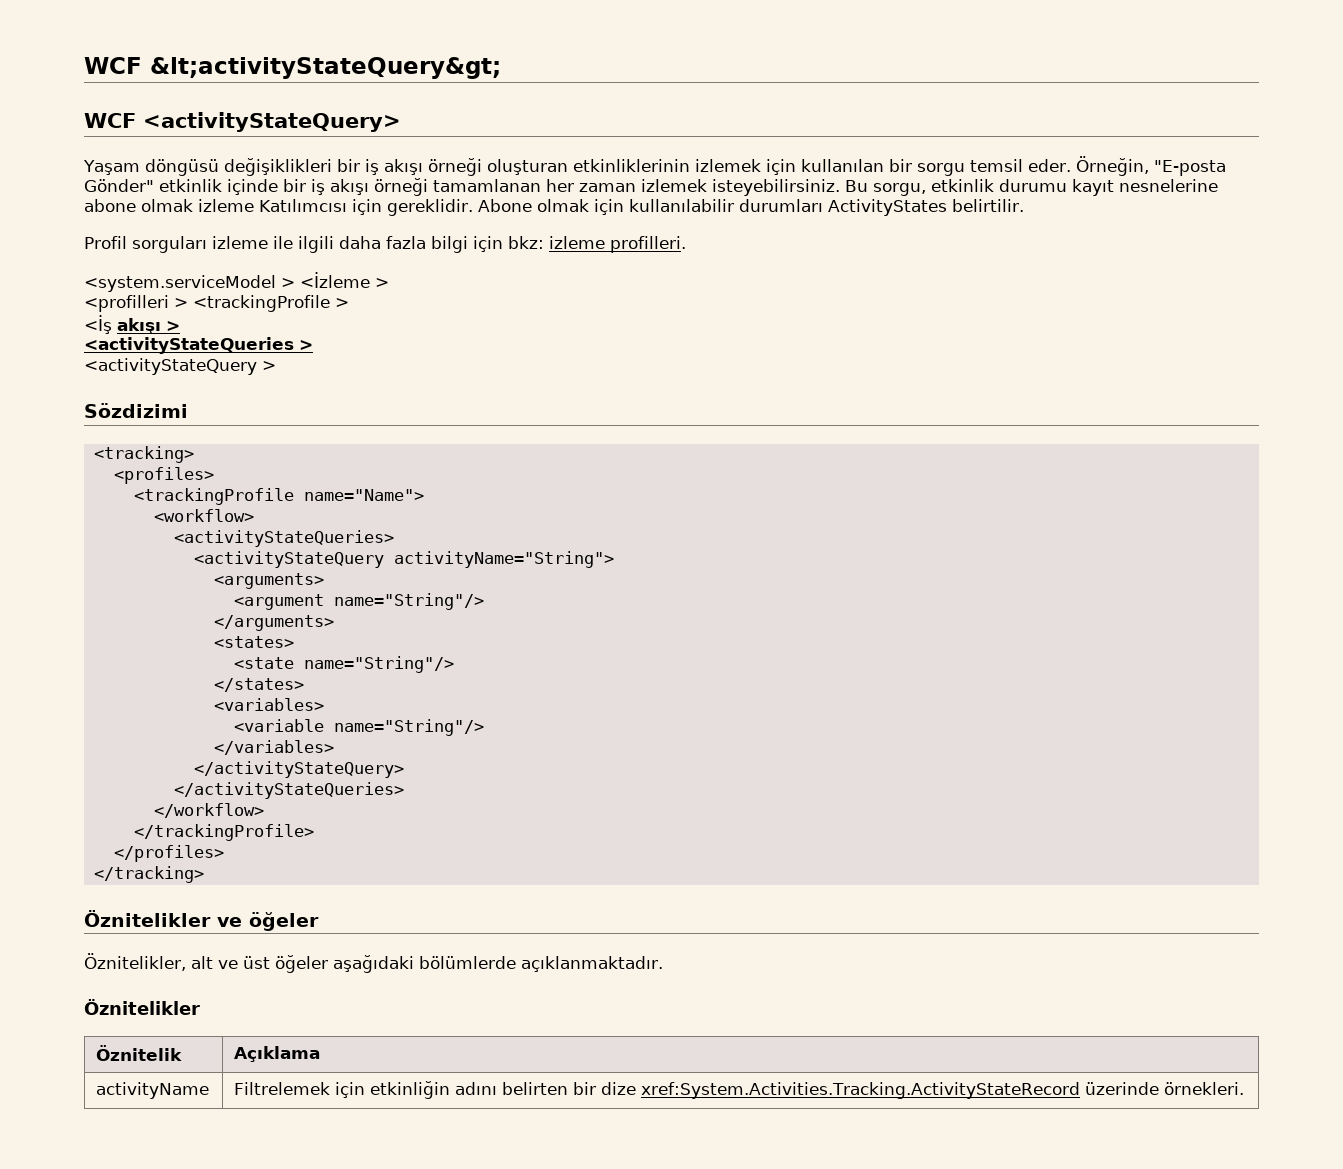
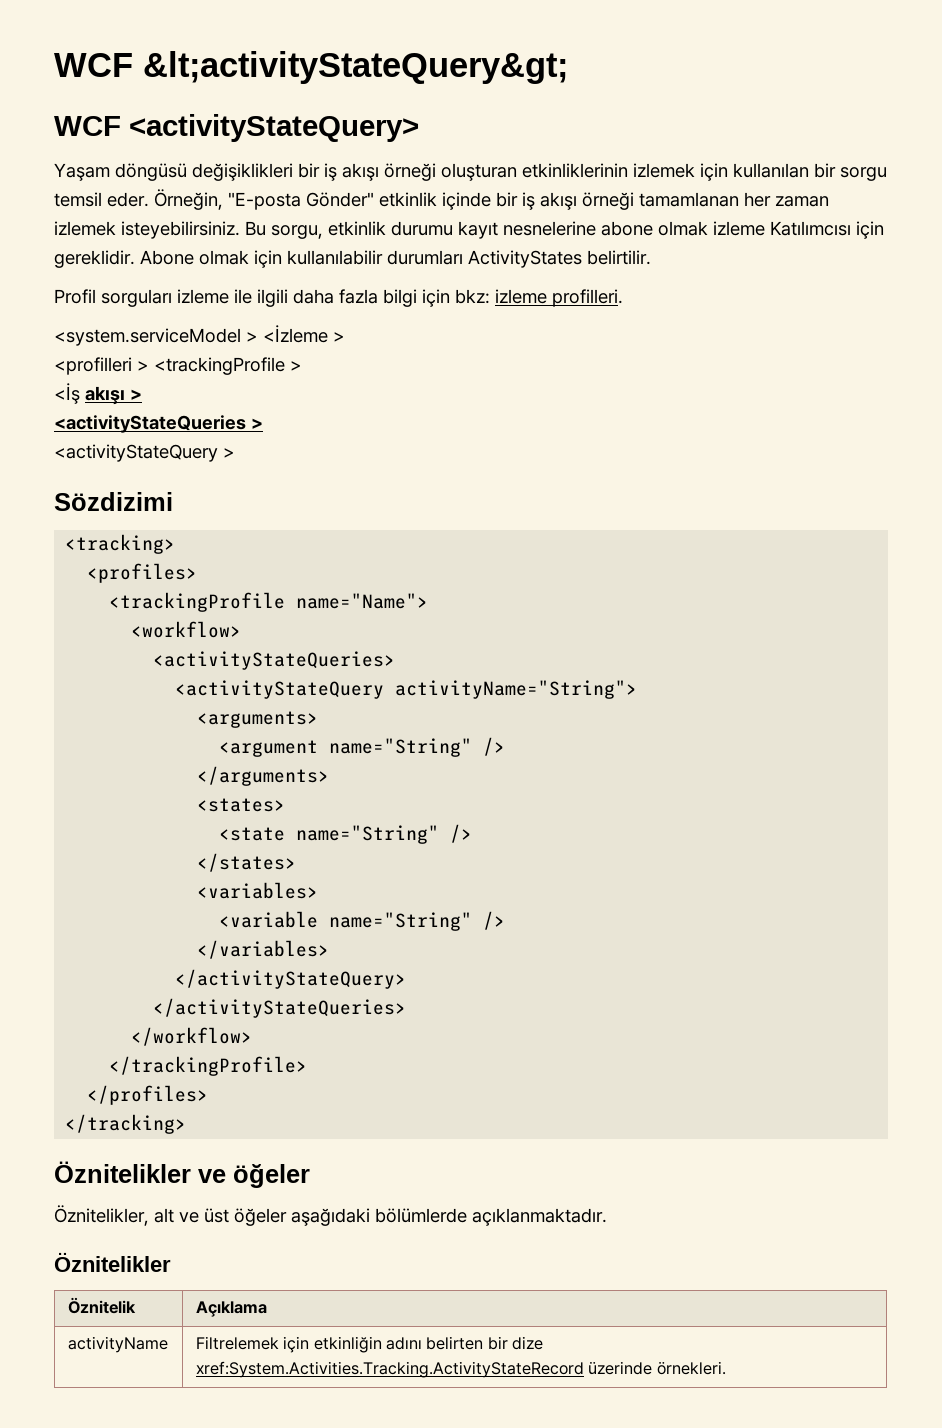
[333,593,484,610] name="String"/> -> [329,737,506,757] name="String" />
[303,656,454,673] name="String"/> -> [296,824,473,844] name="String" />
[333,719,484,736] name="String"/> -> [329,911,506,931] name="String" />

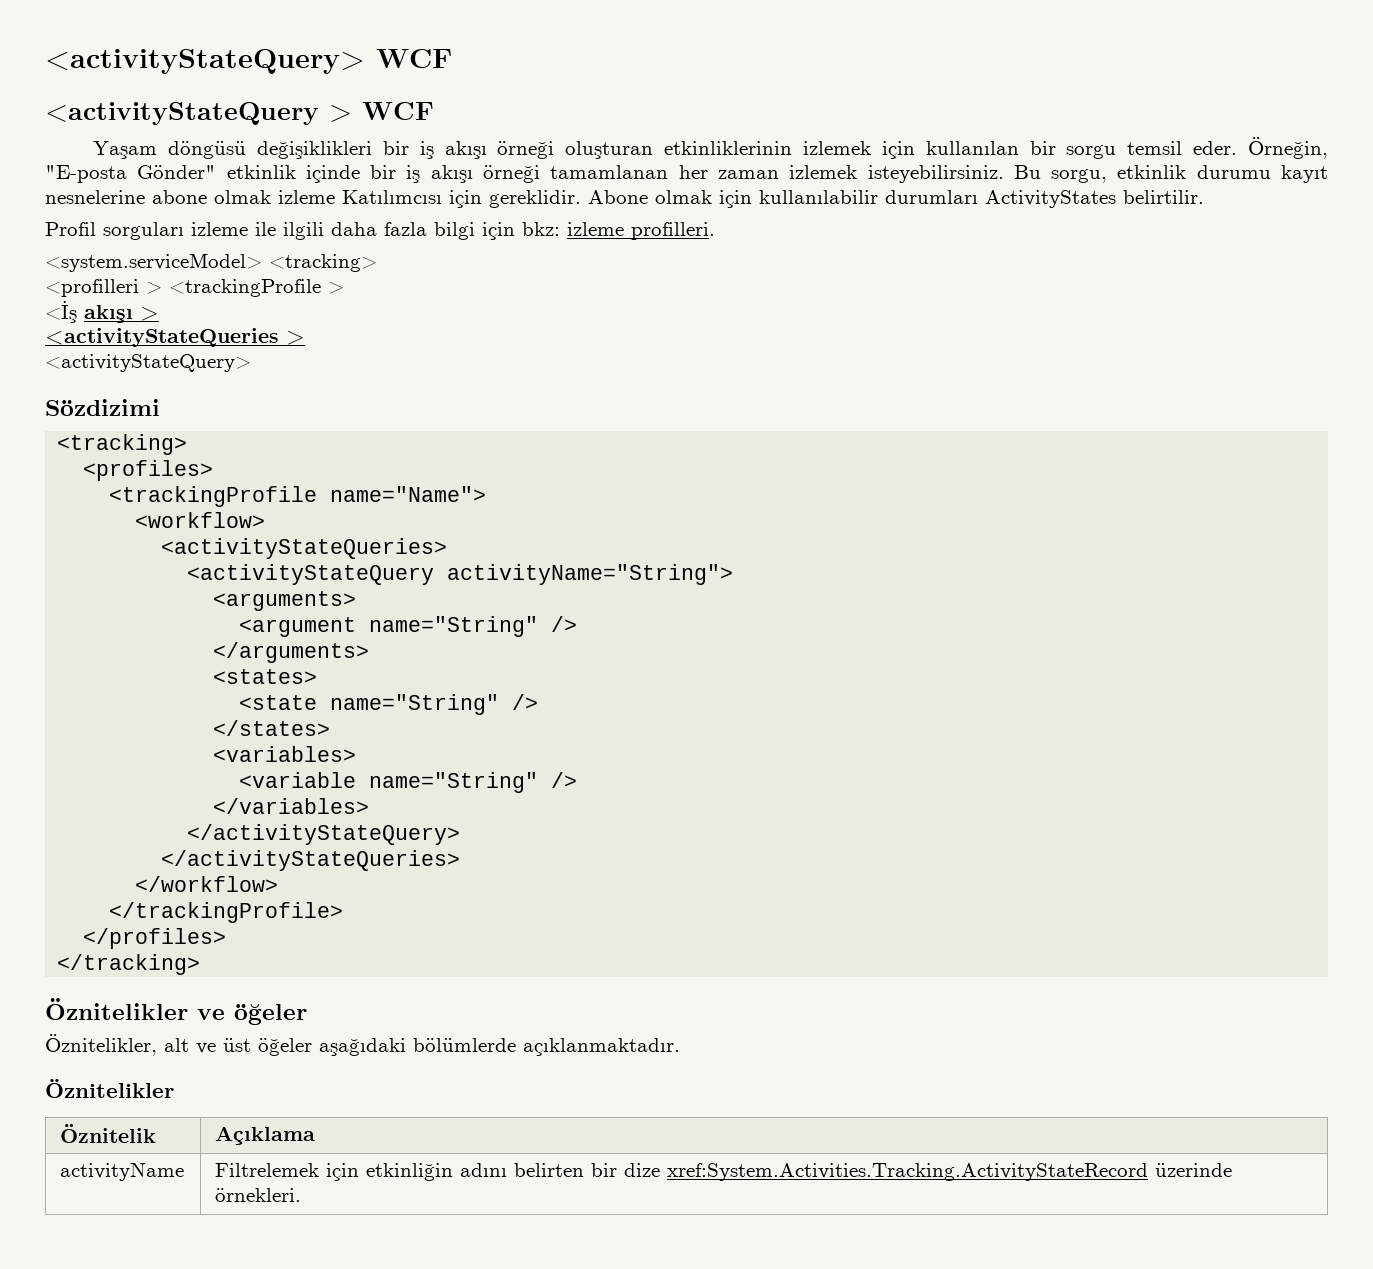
[54,51,568,84] [54,114,419,142] WCF &lt;activityStateQuery&gt; // WCF <activityStateQuery> -> [45,49,452,74] [45,102,434,125] <activityStateQuery> WCF // <activityStateQuery > WCF
[54,325,345,346] <system.serviceModel > <İzleme > -> [45,253,377,272] <system.serviceModel> <tracking>
[54,444,235,462] <activityStateQuery > -> [45,354,251,372] <activityStateQuery>

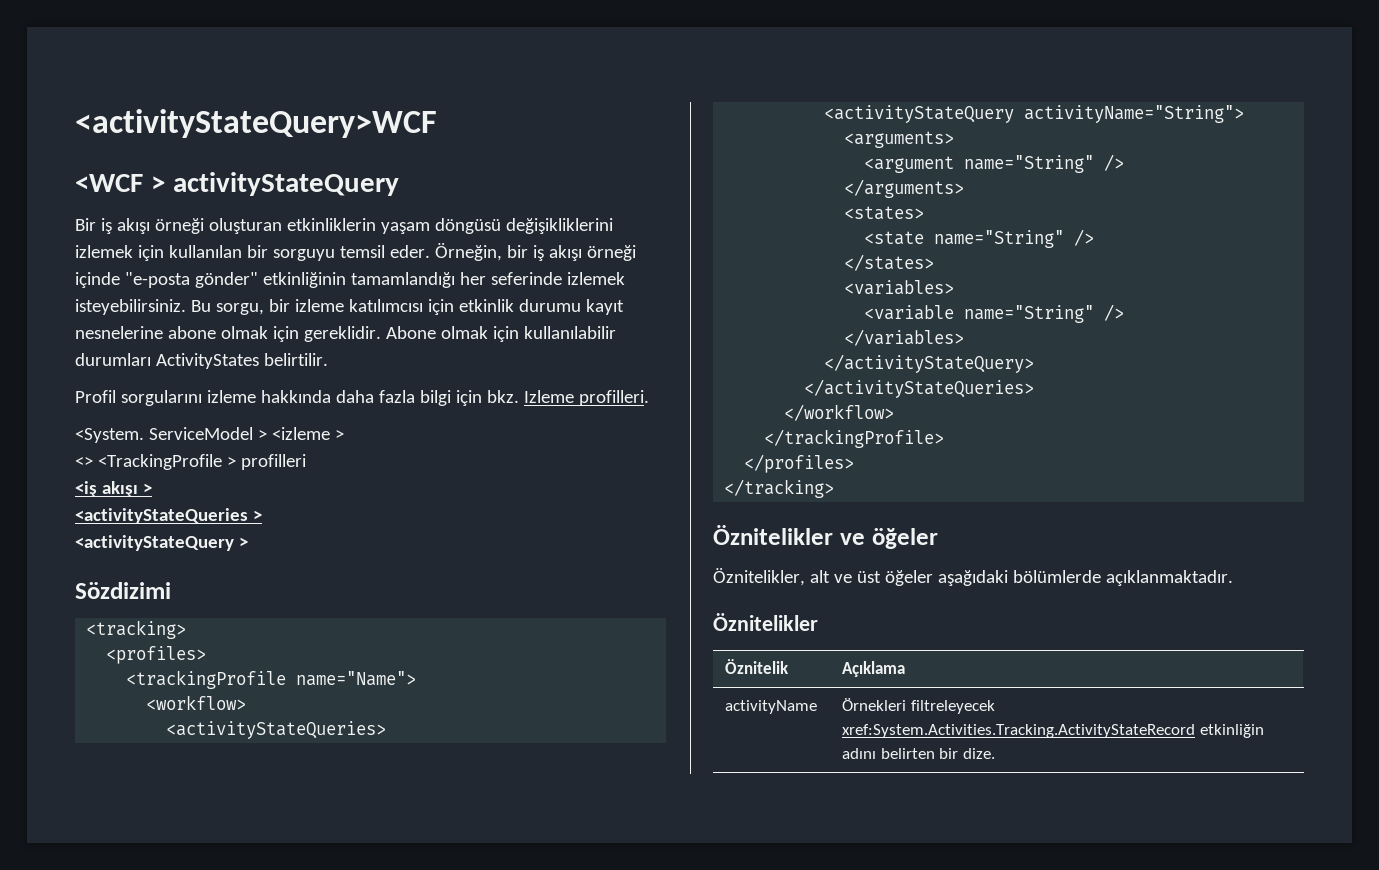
[45,49,452,74] [45,102,434,125] [93,137,1329,159] [45,165,1108,183] <activityStateQuery> WCF // <activityStateQuery > WCF // Yaşam döngüsü değişiklikleri bir iş akışı örneği oluşturan etkinliklerinin izlemek için kullanılan bir sorgu temsil eder. Örneğin, "E-posta Gönder" etkinlik içinde bir iş akışı örneği tamamlanan her zaman izlemek isteyebilirsiniz. Bu sorgu, -> [75,109,437,138] [75,172,399,196] [75,218,613,234] [75,243,636,261] [75,272,625,288] [75,299,454,315] <activityStateQuery>WCF // <WCF > activityStateQuery // Bir iş akışı örneği oluşturan etkinliklerin yaşam döngüsü değişikliklerini izlemek için kullanılan bir sorguyu temsil eder. Örneğin, bir iş akışı örneği içinde "e-posta gönder" etkinliğinin tamamlandığı her seferinde izlemek isteyebilirsiniz. Bu sorgu, bir izleme katılımcısı için
[278,190,442,204] izleme Katılımcısı -> (268, 332) none
[103,222,324,240] sorguları izleme ile ilgili -> [120,390,331,406] sorgularını izleme hakkında
[522,222,624,236] bkz: izleme -> [486,390,574,403] bkz. Izleme
[45,253,377,272] [45,279,344,297] [45,301,77,323] <system.serviceModel> <tracking> // <profilleri > <trackingProfile > // <İş -> [75,427,344,443] [75,454,306,470] [75,481,97,497] <System. ServiceModel > <izleme > // <> <TrackingProfile > profilleri // <iş
[45,354,251,372] <activityStateQuery> -> [75,535,248,551] <activityStateQuery >
[215,1163,360,1181] Filtrelemek için -> [842,698,995,714] [842,724,1196,738] Örnekleri filtreleyecek xref:System.Activities.Tracking.ActivityStateRecord
[624,1163,1233,1181] [215,1188,302,1202] dize xref:System.Activities.Tracking.ActivityStateRecord üzerinde örnekleri. -> [962,748,995,759] dize.

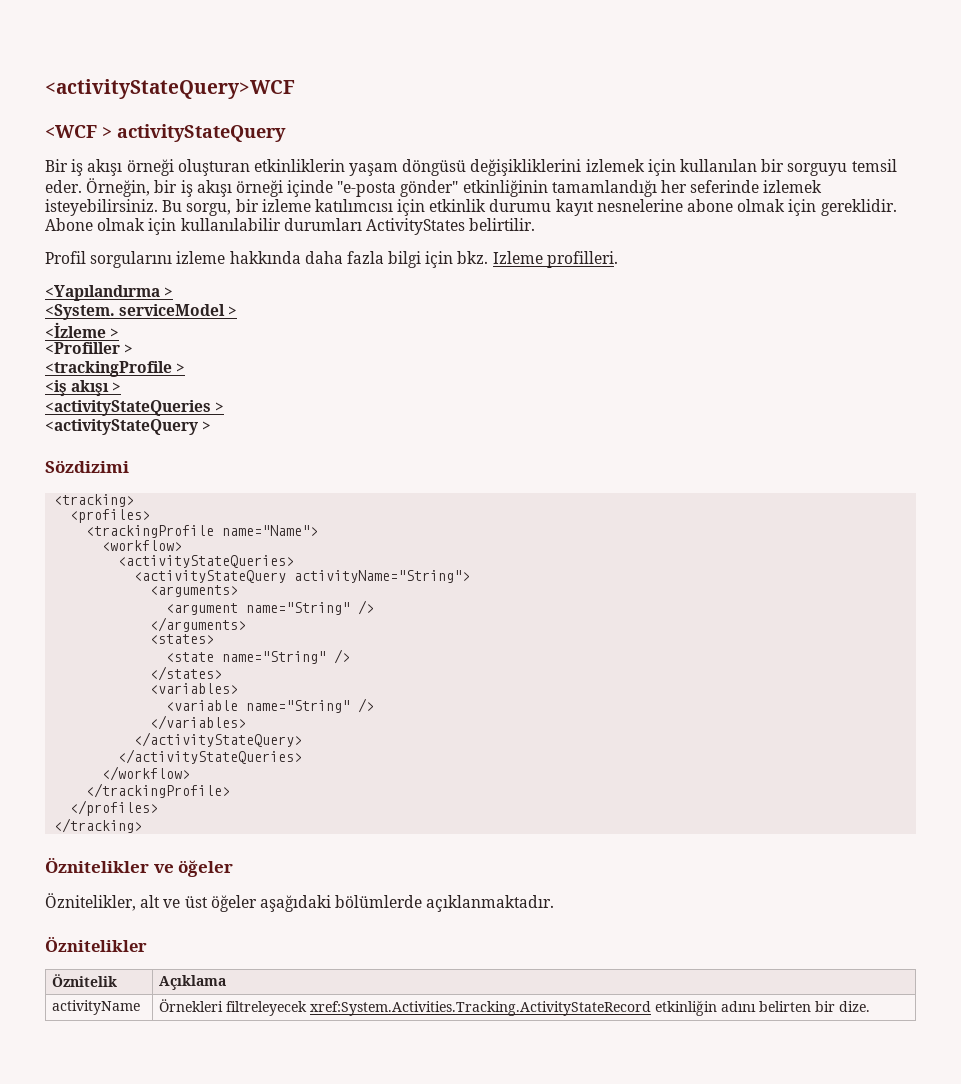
[75,427,344,443] [75,454,306,470] <System. ServiceModel > <izleme > // <> <TrackingProfile > profilleri -> [45,285,174,301] [45,304,238,320] [45,322,120,338] [45,342,134,354] [45,361,186,377] <Yapılandırma > // <System. serviceModel > // <İzleme > // <Profiller > // <trackingProfile >

